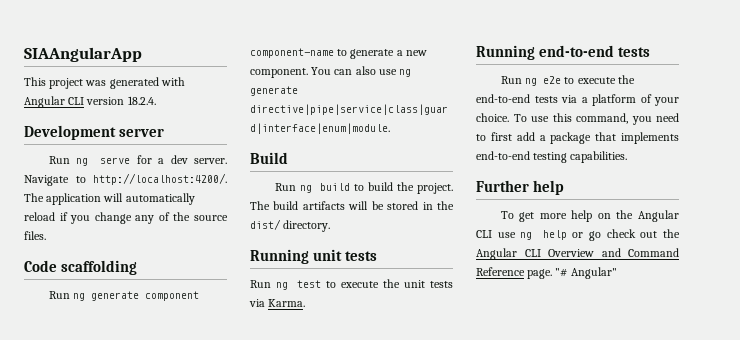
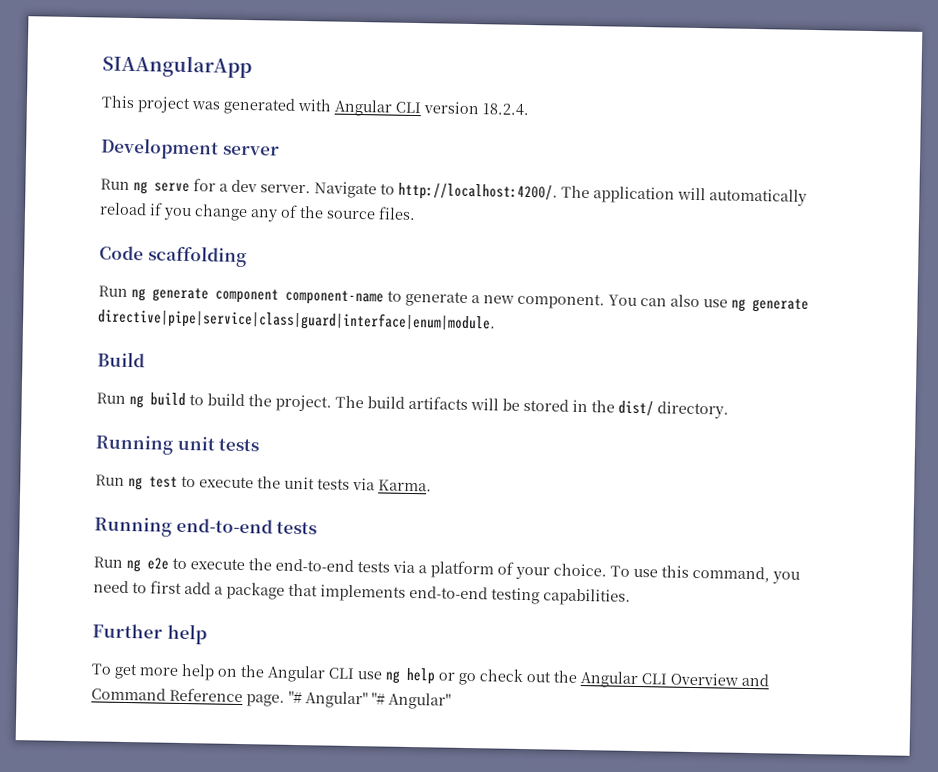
(617, 273) none -> [371,692,451,710] "# Angular"

